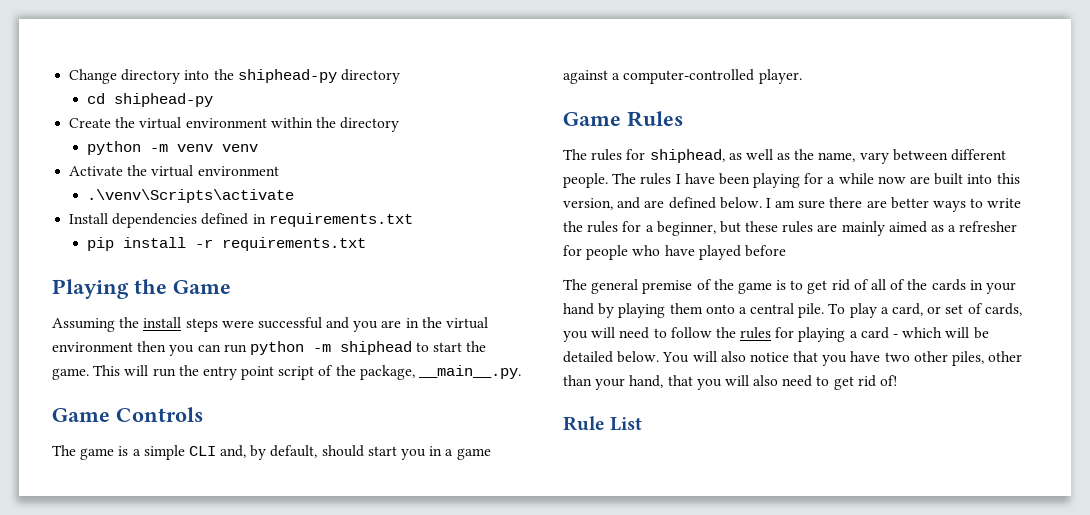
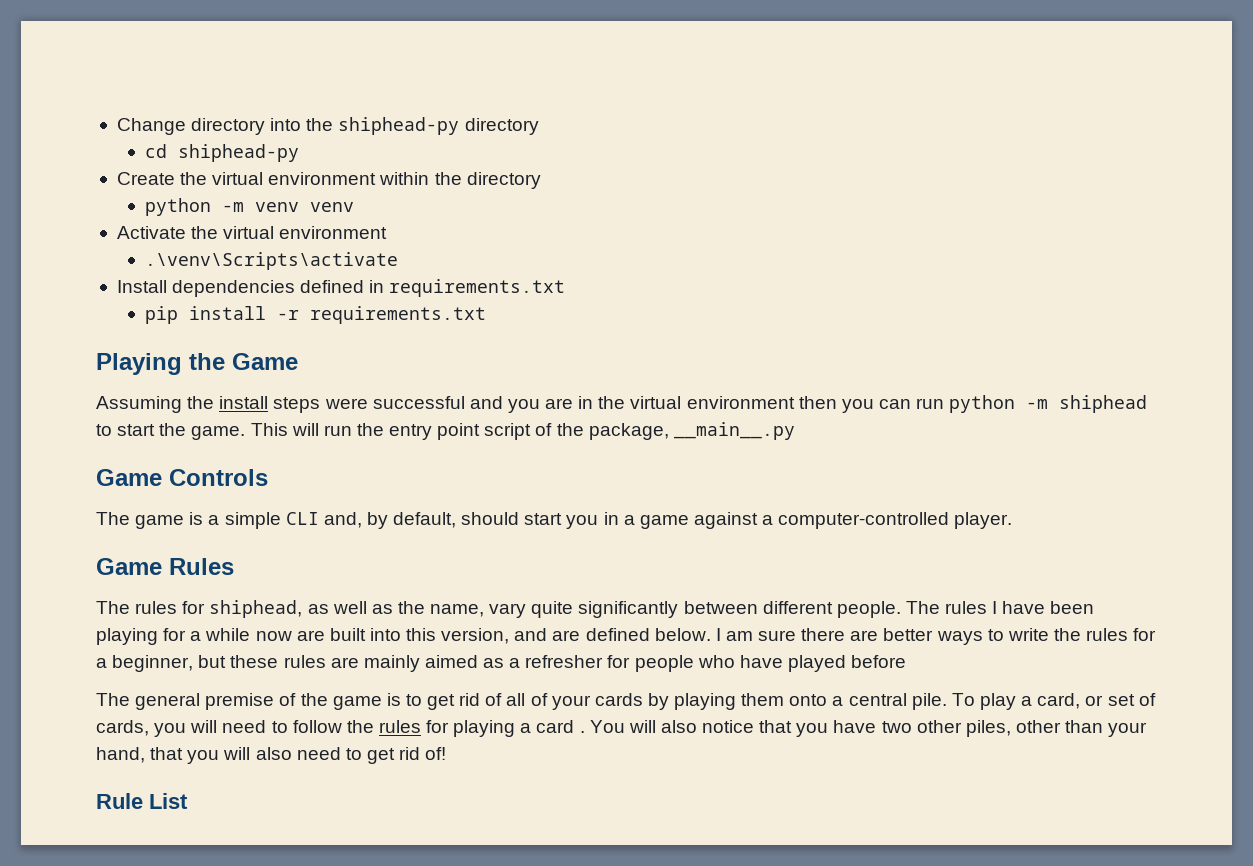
[418,365,522,379] __main__.py. -> [673,422,795,440] __main__.py
(889, 158) none -> [531,601,679,618] quite significantly
[907,279,1016,294] [563,303,594,315] the cards in your hand -> [551,693,643,710] your cards
[893,327,989,339] [563,351,660,363] - which will be detailed below. -> [579,731,585,733] .

